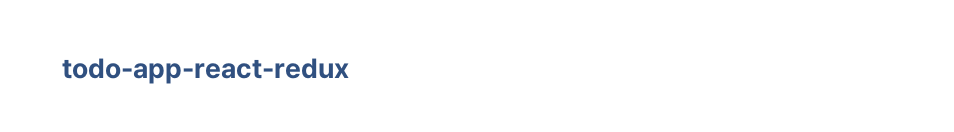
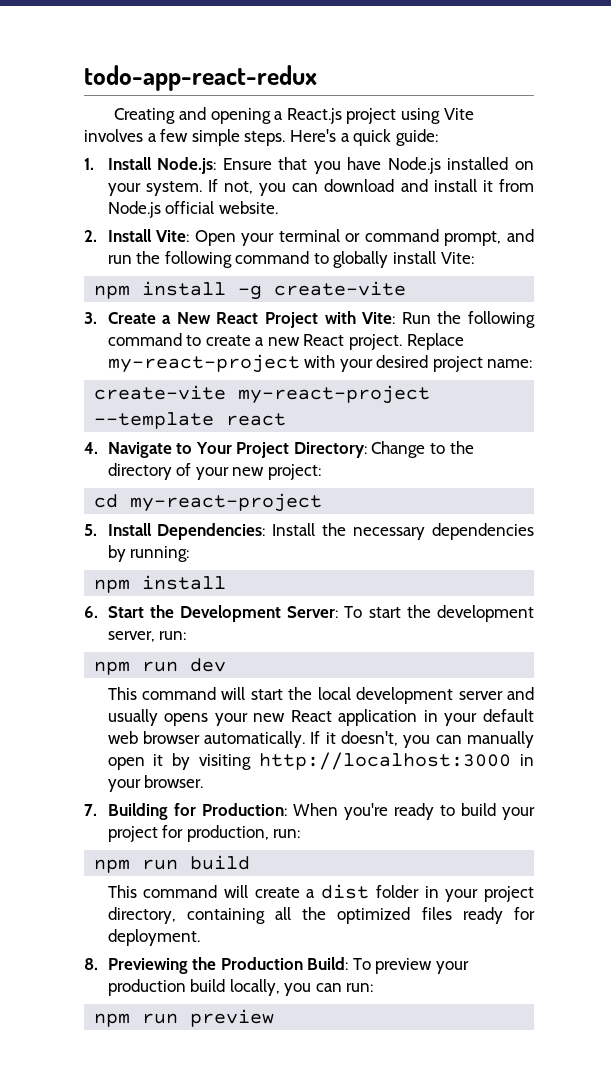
(349, 71) none -> [114,107,474,124] [84,129,438,146] [84,157,534,174] [107,179,534,196] [107,201,278,218] [84,229,534,246] [107,251,474,268] [94,281,407,300] [84,311,535,328] [107,333,464,350] [107,354,533,373] [94,385,431,404] [94,412,287,429] [84,441,474,458] [107,463,321,480] [94,493,323,512] [84,523,534,540] [107,545,190,562] [94,575,227,593] [84,605,534,622] [107,631,187,642] [94,658,227,675] [107,687,534,704] [107,709,534,726] [107,731,534,748] [107,752,534,770] [107,775,204,792] [84,803,535,820] [107,825,301,842] [94,855,251,873] [107,884,535,902] [107,907,535,924] [107,929,200,946] [84,957,470,974] [107,979,374,996] [94,1009,275,1027] // Creating and opening a React.js project using Vite involves a few simple steps. Here's a quick guide: // 1. Install Node.js: Ensure that you have Node.js installed on your system. If not, you can download and install it from Node.js official website. // 2. Install Vite: Open your terminal or command prompt, and run the following command to globally install Vite: // npm install -g create-vite // 3. Create a New React Project with Vite: Run the following command to create a new React project. Replace my-react-project with your desired project name: // create-vite my-react-project --template react // 4. Navigate to Your Project Directory: Change to the directory of your new project: // cd my-react-project // 5. Install Dependencies: Install the necessary dependencies by running: // npm install // 6. Start the Development Server: To start the development server, run: // npm run dev // This command will start the local development server and usually opens your new React application in your default web browser automatically. If it doesn't, you can manually open it by visiting http://localhost:3000 in your browser. // 7. Building for Production: When you're ready to build your project for production, run: // npm run build // This command will create a dist folder in your project directory, containing all the optimized files ready for deployment. // 8. Previewing the Production Build: To preview your production build locally, you can run: // npm run preview

